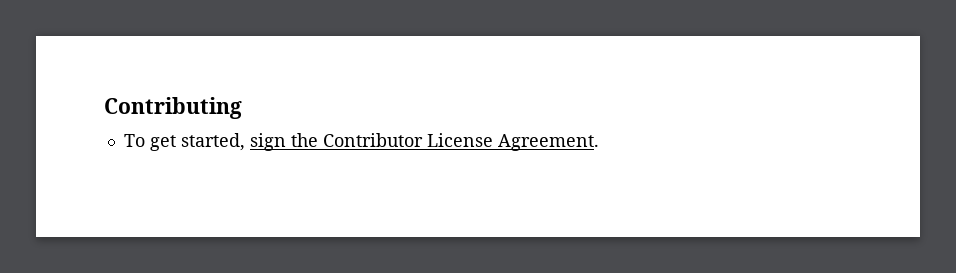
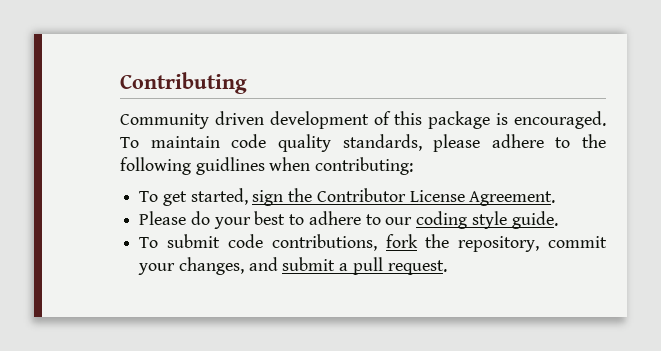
(242, 108) none -> [120,111,606,129] [120,134,606,152] [120,157,414,175] // Community driven development of this package is encouraged. To maintain code quality standards, please adhere to the following guidlines when contributing:
(599, 142) none -> [139,211,558,229] [139,234,607,252] [138,257,447,275] // Please do your best to adhere to our coding style guide. // To submit code contributions, fork the repository, commit your changes, and submit a pull request.

